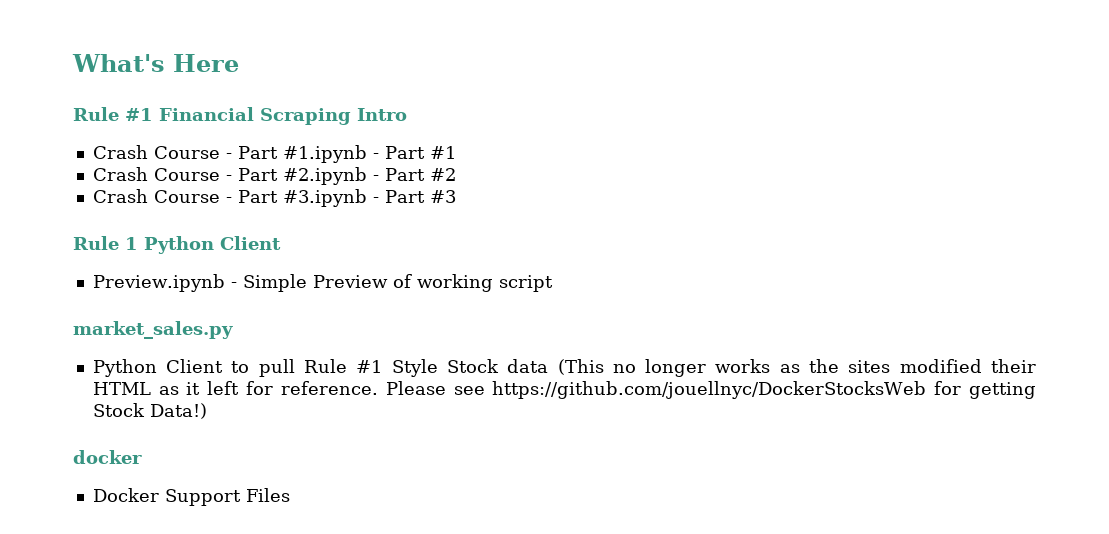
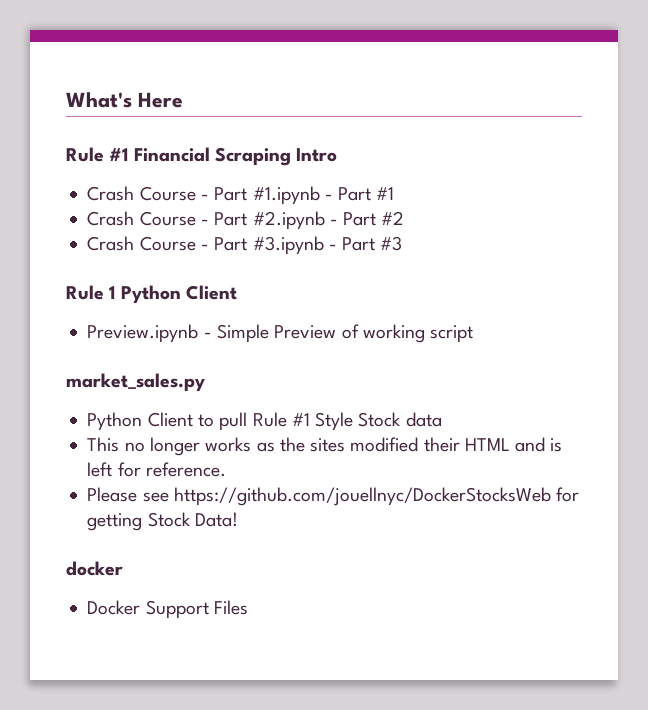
[557,359,604,375] (This -> [87,437,120,452] // This
[158,382,201,395] as it -> [515,437,563,452] and is
(378, 388) none -> (226, 469) //
[149,403,207,419] Data!) -> [194,512,238,527] Data!

